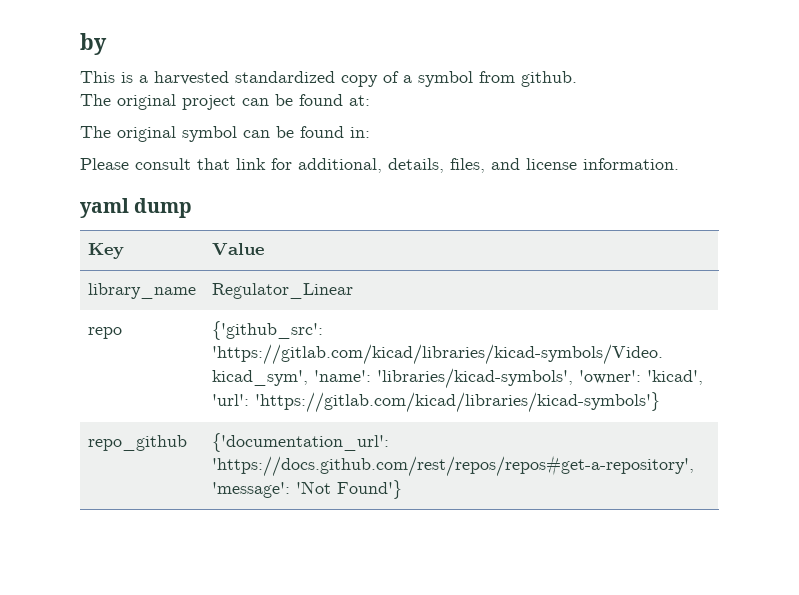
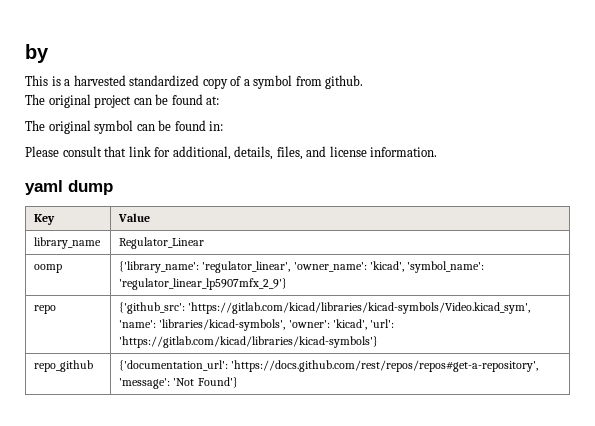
(353, 291) none -> [34,264,63,273] [119,261,484,273] [119,278,288,290] // oomp | {'library_name': 'regulator_linear', 'owner_name': 'kicad', 'symbol_name': 'regulator_linear_lp5907mfx_2_9'}

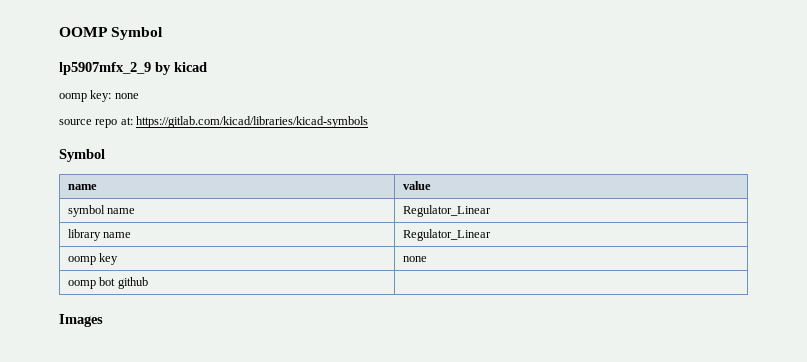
[25,44,49,63] [25,75,364,89] [25,94,220,108] [25,120,224,134] [25,146,438,160] [25,180,113,195] [34,214,56,225] [118,213,151,222] [34,237,102,249] [119,237,205,249] [34,264,63,273] [119,261,484,273] [119,278,288,290] [34,305,57,314] [119,302,531,314] [119,319,394,331] [119,336,379,348] [34,360,94,372] [119,360,539,372] [119,377,238,389] by // This is a harvested standardized copy of a symbol from github. // The original project can be found at: // The original symbol can be found in: // Please consult that link for additional, details, files, and license information. // yaml dump // Key | Value // library_name | Regulator_Linear // oomp | {'library_name': 'regulator_linear', 'owner_name': 'kicad', 'symbol_name': 'regulator_linear_lp5907mfx_2_9'} // repo | {'github_src': 'https://gitlab.com/kicad/libraries/kicad-symbols/Video.kicad_sym', 'name': 'libraries/kicad-symbols', 'owner': 'kicad', 'url': 'https://gitlab.com/kicad/libraries/kicad-symbols'} // repo_github | {'documentation_url': 'https://docs.github.com/rest/repos/repos#get-a-repository', 'message': 'Not Found'} -> [59,27,164,40] [59,62,207,75] [59,90,139,102] [59,116,369,128] [59,149,105,162] [68,184,98,190] [403,181,432,190] [68,205,136,217] [403,205,492,217] [68,229,132,241] [403,229,492,241] [68,253,119,265] [403,256,428,262] [68,277,148,289] [59,314,103,327] OOMP Symbol // lp5907mfx_2_9 by kicad // oomp key: none // source repo at: https://gitlab.com/kicad/libraries/kicad-symbols // Symbol // name | value // symbol name | Regulator_Linear // library name | Regulator_Linear // oomp key | none // oomp bot github | // Images

